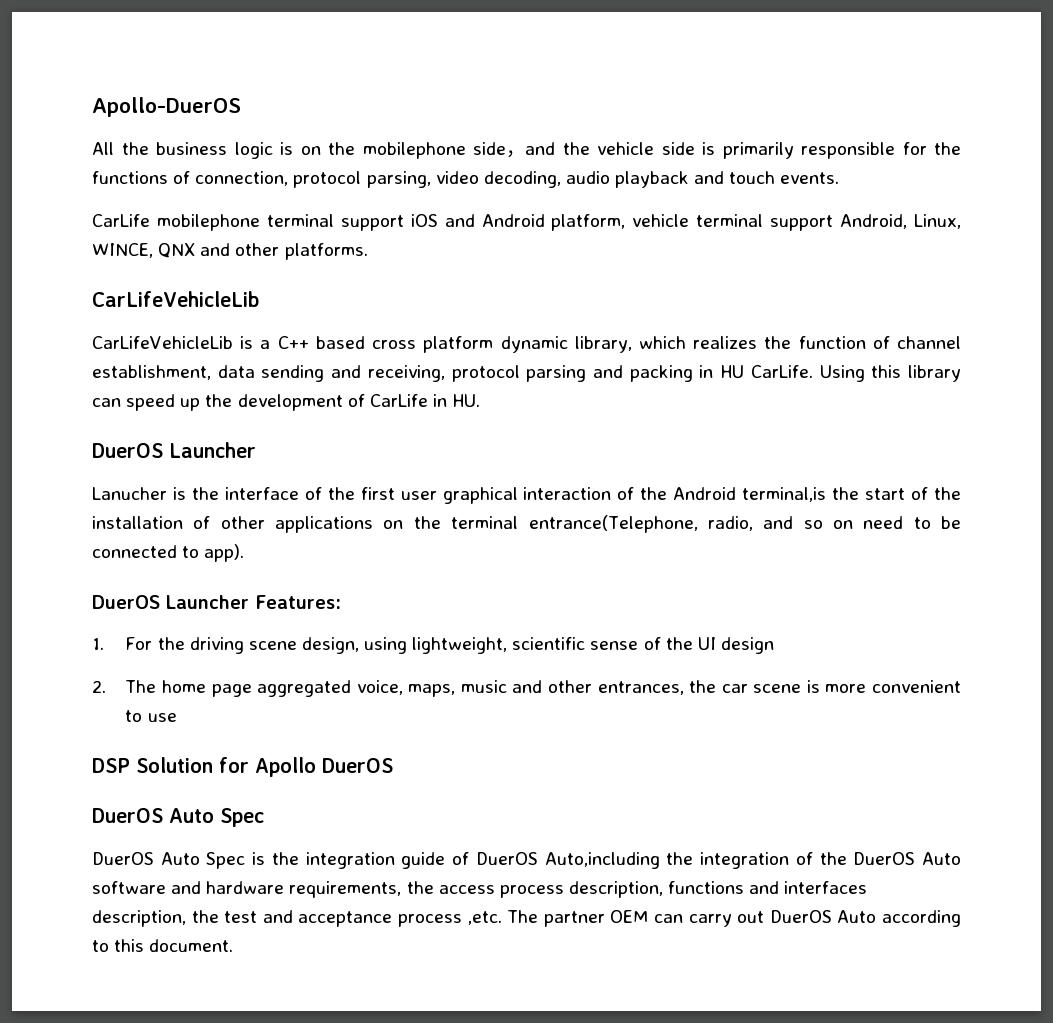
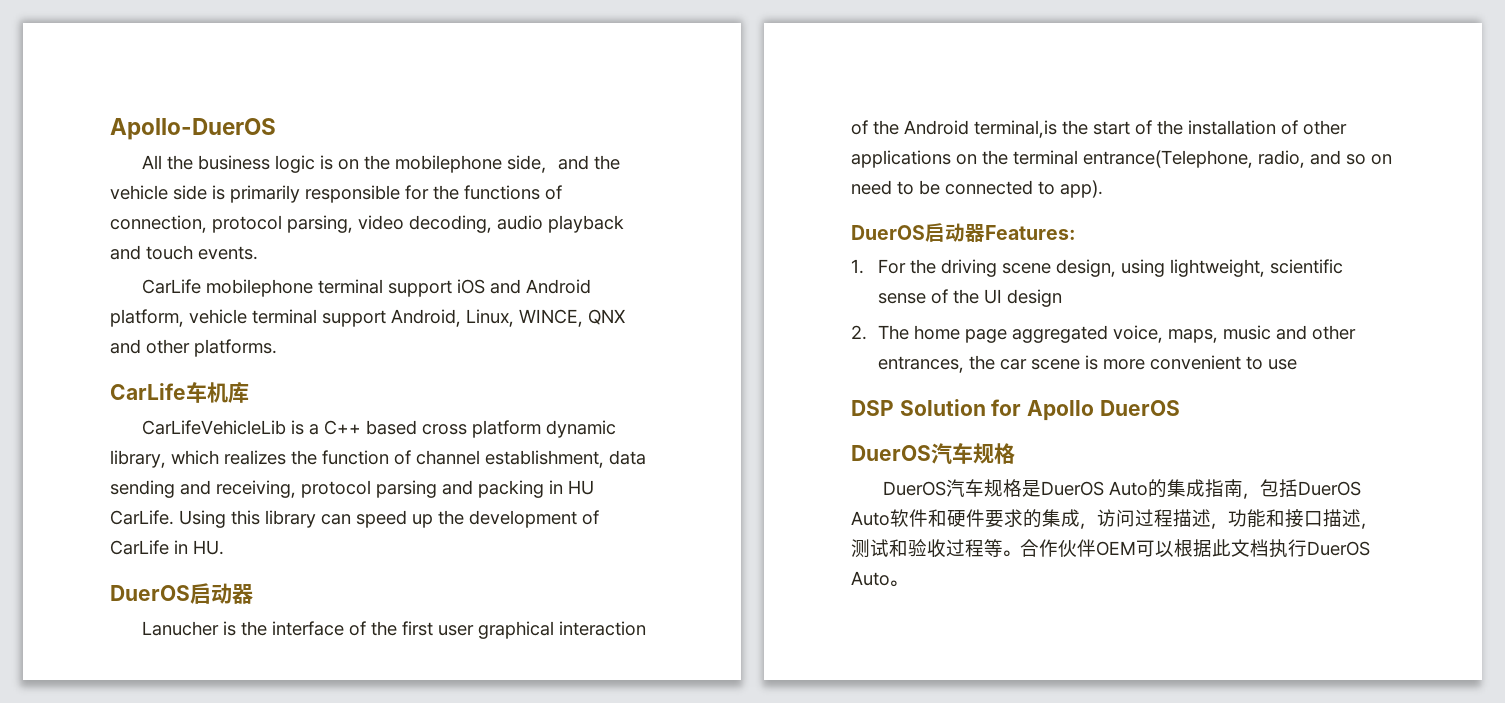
[92,291,259,307] CarLifeVehicleLib -> [110,382,249,403] CarLife车机库
[169,442,256,458] Launcher -> [190,583,253,604] 启动器
[166,595,249,609] Launcher -> [925,223,985,242] 启动器
[169,808,264,827] [92,852,962,869] [92,881,868,898] [92,910,962,927] [92,939,234,952] Auto Spec // DuerOS Auto Spec is the integration guide of DuerOS Auto,including the integration of the DuerOS Auto software and hardware requirements, the access process description, functions and interfaces description, the test and acceptance process ,etc. The partner OEM can carry out DuerOS Auto according to this document. -> [931,443,1015,464] [883,479,1362,499] [851,509,1378,529] [851,539,1370,558] [851,571,907,587] 汽车规格 // DuerOS汽车规格是DuerOS Auto的集成指南，包括DuerOS Auto软件和硬件要求的集成，访问过程描述，功能和接口描述，测试和验收过程等。合作伙伴OEM可以根据此文档执行DuerOS Auto。

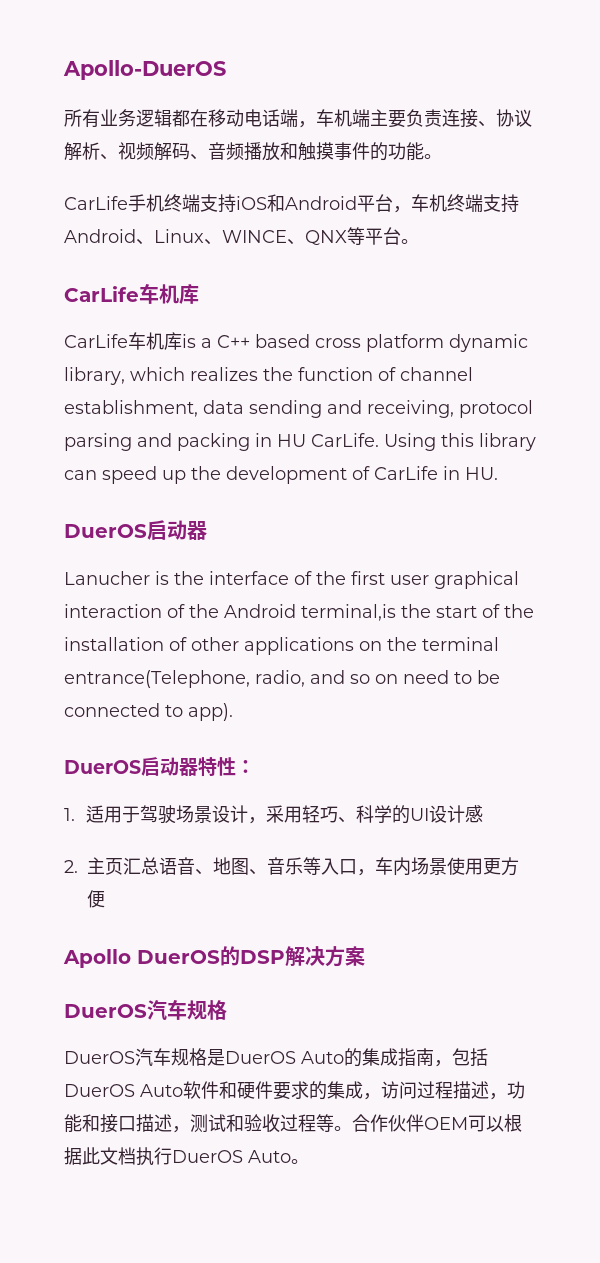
[142,155,621,173] [110,185,562,203] [110,215,624,233] [110,245,258,260] [142,279,592,297] [110,309,625,327] [110,339,277,357] All the business logic is on the mobilephone side，and the vehicle side is primarily responsible for the functions of connection, protocol parsing, video decoding, audio playback and touch events. // CarLife mobilephone terminal support iOS and Android platform, vehicle terminal support Android, Linux, WINCE, QNX and other platforms. -> [64,109,532,128] [64,142,442,161] [64,194,519,213] [64,227,419,246] 所有业务逻辑都在移动电话端，车机端主要负责连接、协议解析、视频解码、音频播放和触摸事件的功能。 // CarLife手机终端支持iOS和Android平台，车机终端支持Android、Linux、WINCE、QNX等平台。
[142,420,287,435] CarLifeVehicleLib -> [64,332,182,350] CarLife车机库
[985,225,1076,240] Features: -> [198,757,255,777] 特性：
[877,259,1343,277] [877,289,1062,307] [851,325,1356,343] [877,355,1297,373] [851,399,1022,416] For the driving scene design, using lightweight, scientific sense of the UI design // 2. The home page aggregated voice, maps, music and other entrances, the car scene is more convenient to use // DSP Solution for -> [85,805,483,824] [64,857,519,876] [87,890,105,908] 适用于驾驶场景设计，采用轻巧、科学的UI设计感 // 2.主页汇总语音、地图、音乐等入口，车内场景使用更方便 //
(1180, 408) none -> [220,946,365,967] 的DSP解决方案

